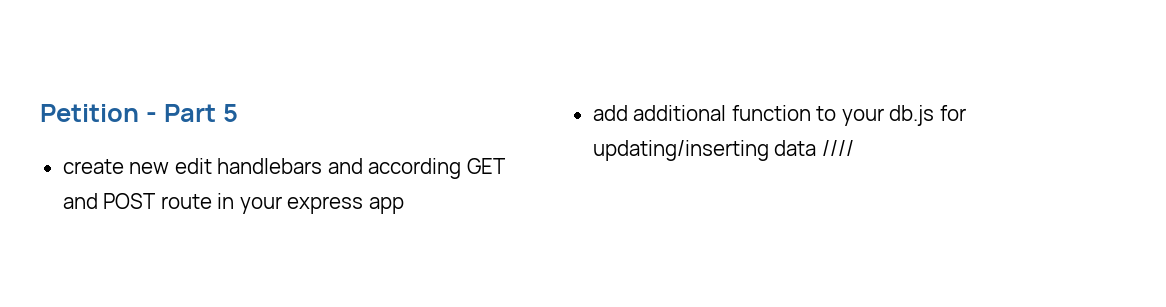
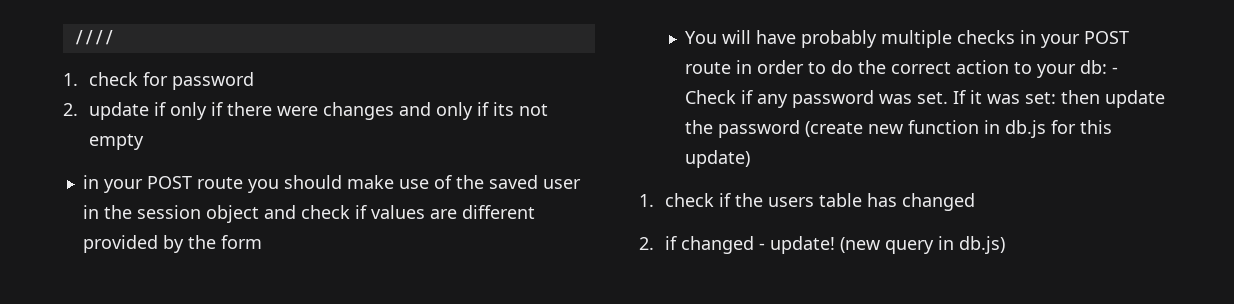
[40,104,238,122] [62,158,506,179] [62,193,404,214] [592,105,966,126] [592,140,854,161] Petition - Part 5 // create new edit handlebars and according GET and POST route in your express app // add additional function to your db.js for updating/inserting data //// -> [73,30,114,45] [63,72,255,90] [63,102,549,120] [89,134,145,150] [82,175,581,193] [82,205,535,223] [82,235,262,253] [685,30,1130,48] [685,60,1119,78] [685,90,1166,108] [685,120,1113,138] [685,150,751,168] [639,193,976,211] [639,236,1006,254] //// // 1. check for password // 2. update if only if there were changes and only if its not empty // in your POST route you should make use of the saved user in the session object and check if values are different provided by the form // You will have probably multiple checks in your POST route in order to do the correct action to your db: - Check if any password was set. If it was set: then update the password (create new function in db.js for this update) // 1. check if the users table has changed // 2. if changed - update! (new query in db.js)

